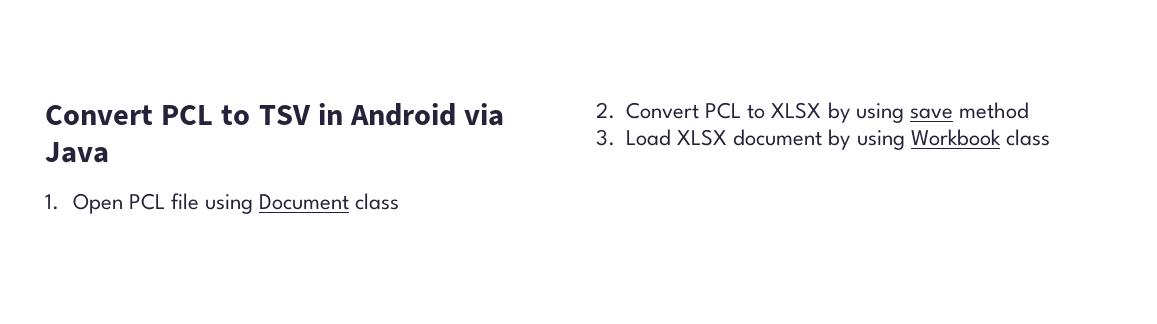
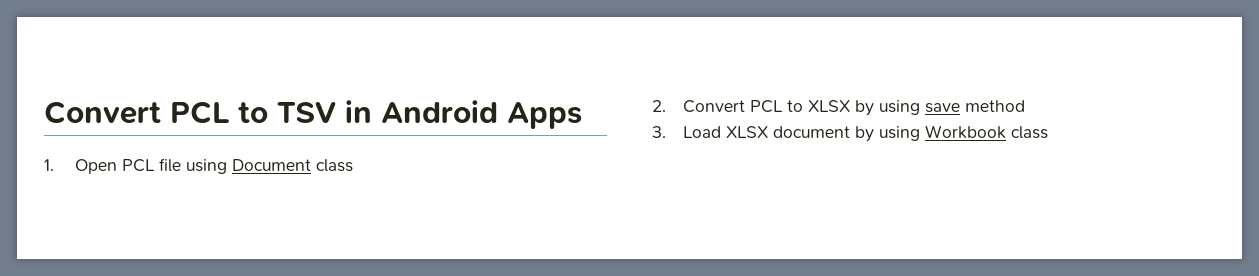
[464,103,505,126] [45,142,109,163] via Java -> [507,102,582,129] Apps

